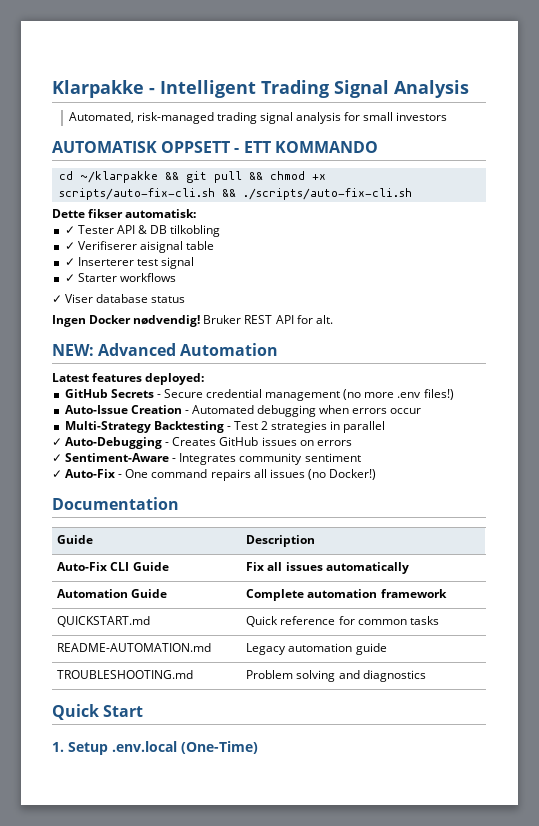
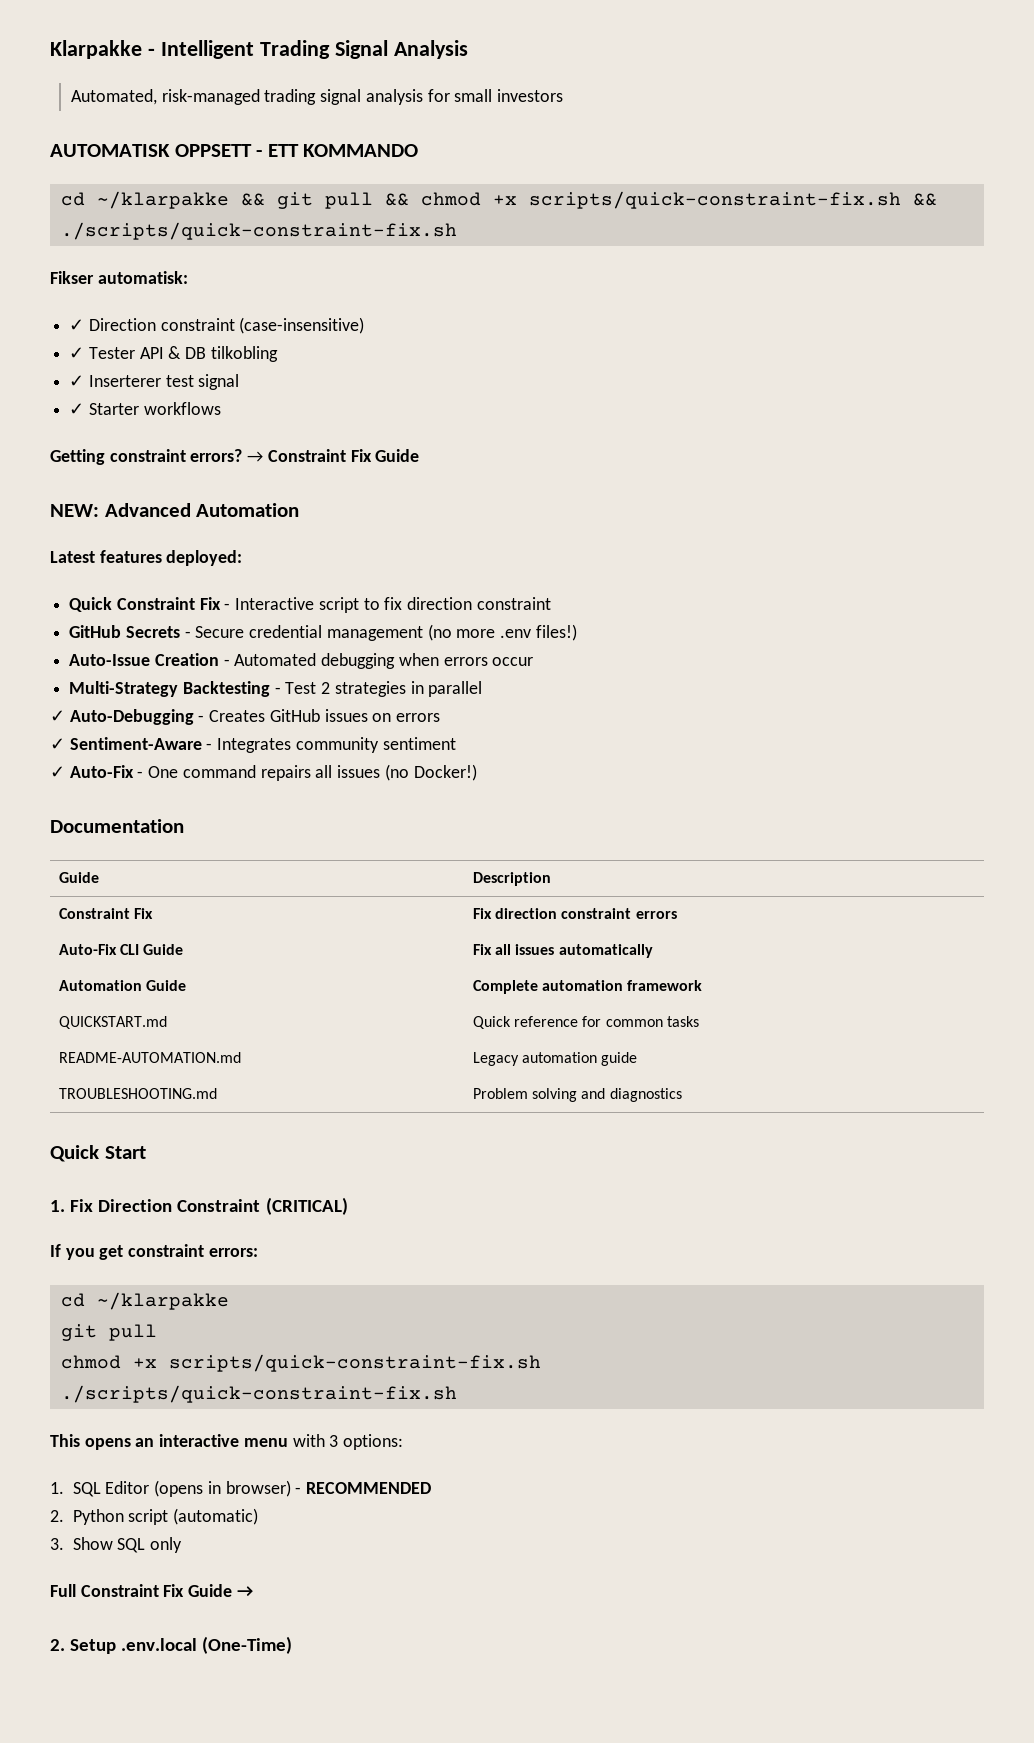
[58,188,412,200] [52,209,197,218] scripts/auto-fix-cli.sh && ./scripts/auto-fix-cli.sh // Dette fikser automatisk: -> [528,191,937,209] [60,222,457,240] [50,271,188,284] [69,317,365,334] scripts/quick-constraint-fix.sh && ./scripts/quick-constraint-fix.sh // Fikser automatisk: // ✓ Direction constraint (case-insensitive)
[64,241,214,253] // ✓ Verifiserer aisignal table -> (278, 354) none
[52,294,186,303] [52,315,333,327] ✓ Viser database status // Ingen Docker nødvendig! Bruker REST API for alt. -> [50,449,420,465] Getting constraint errors? → Constraint Fix Guide
(205, 379) none -> [69,597,551,613] // Quick Constraint Fix - Interactive script to fix direction constraint
(316, 541) none -> [58,908,154,919] [472,908,677,919] // Constraint Fix | Fix direction constraint errors
(64, 747) none -> [70,1197,348,1215] [50,1244,258,1260] [60,1292,229,1310] [60,1324,157,1341] [60,1354,541,1372] [60,1385,457,1403] [50,1434,404,1450] [50,1480,432,1497] [50,1508,259,1525] [50,1537,183,1553] [50,1584,253,1597] [50,1639,65,1651] Fix Direction Constraint (CRITICAL) // If you get constraint errors: // cd ~/klarpakke // git pull // chmod +x scripts/quick-constraint-fix.sh // ./scripts/quick-constraint-fix.sh // This opens an interactive menu with 3 options: // 1. SQL Editor (opens in browser) - RECOMMENDED // 2. Python script (automatic) // 3. Show SQL only // Full Constraint Fix Guide → // 2.

